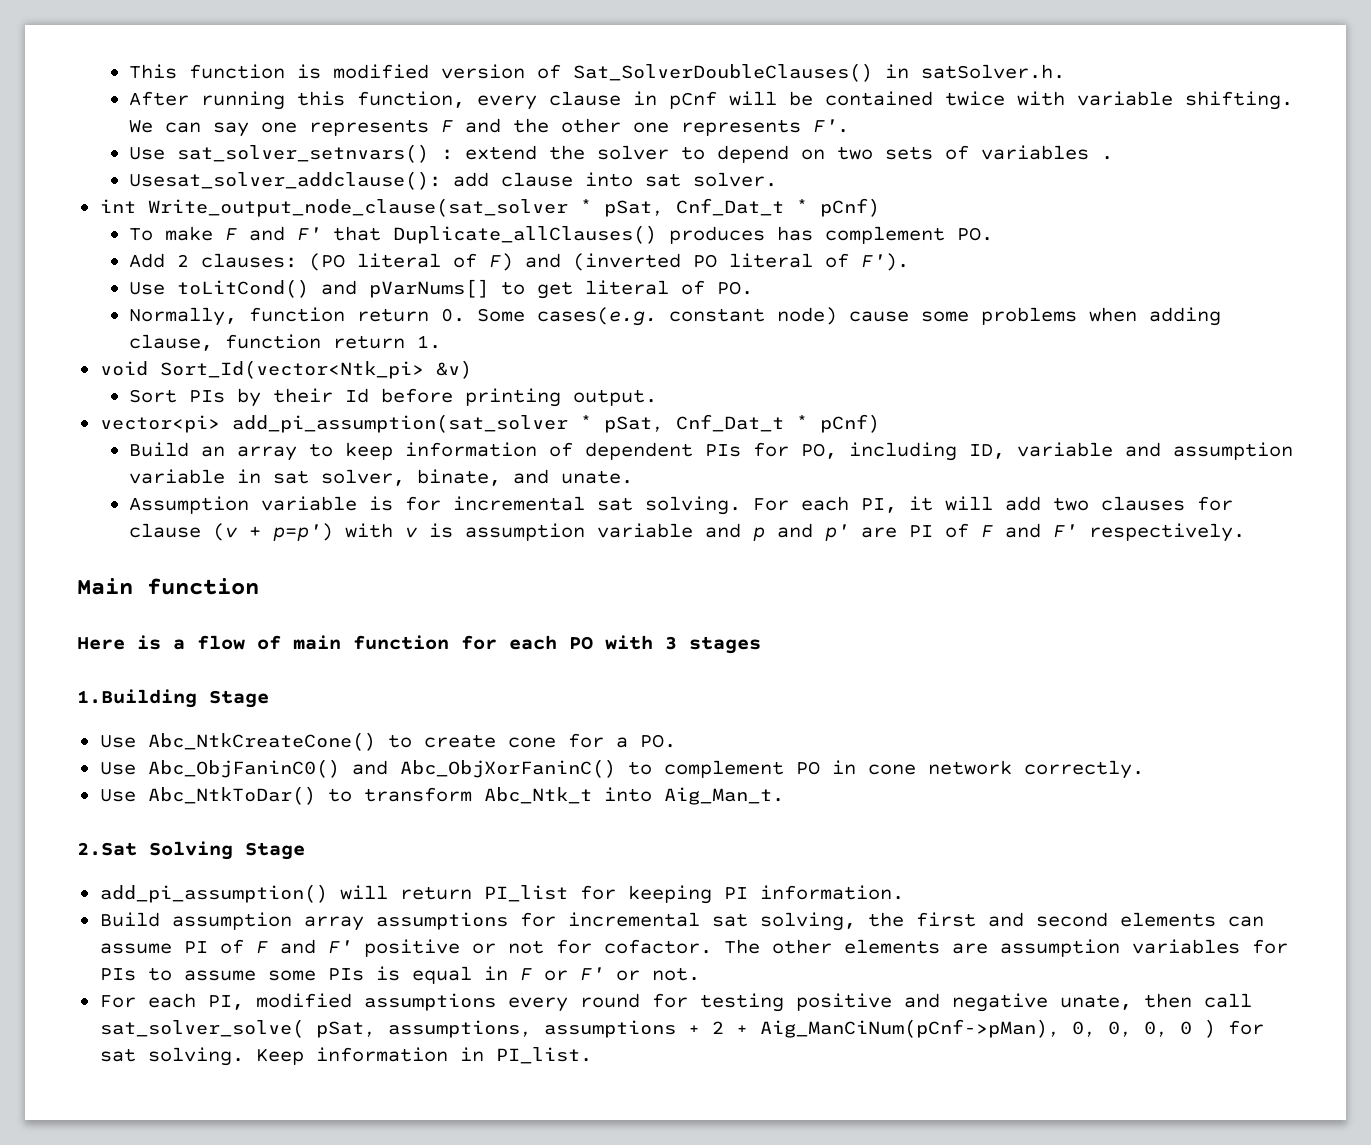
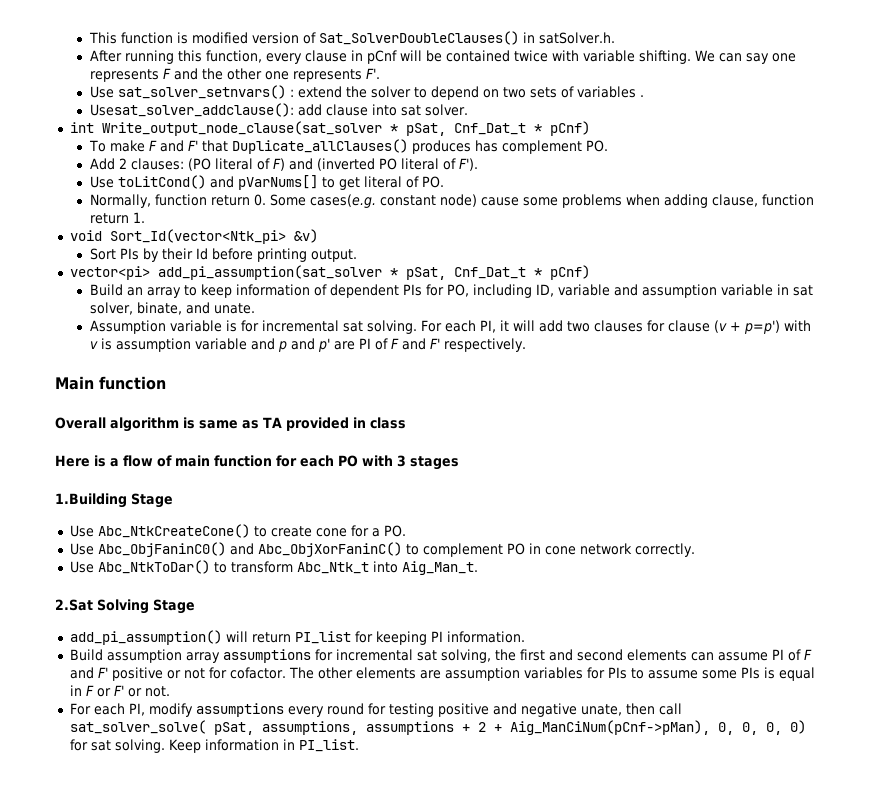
(259, 586) none -> [55,417,406,432] // Overall algorithm is same as TA provided in class
[255,993,352,1008] modified -> [148,703,193,717] modify
[1179,1019,1216,1038] 0 ) -> [789,720,806,734] 0)

